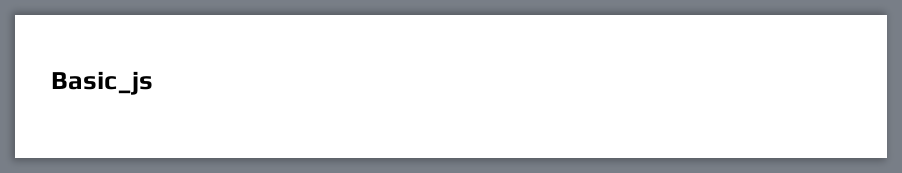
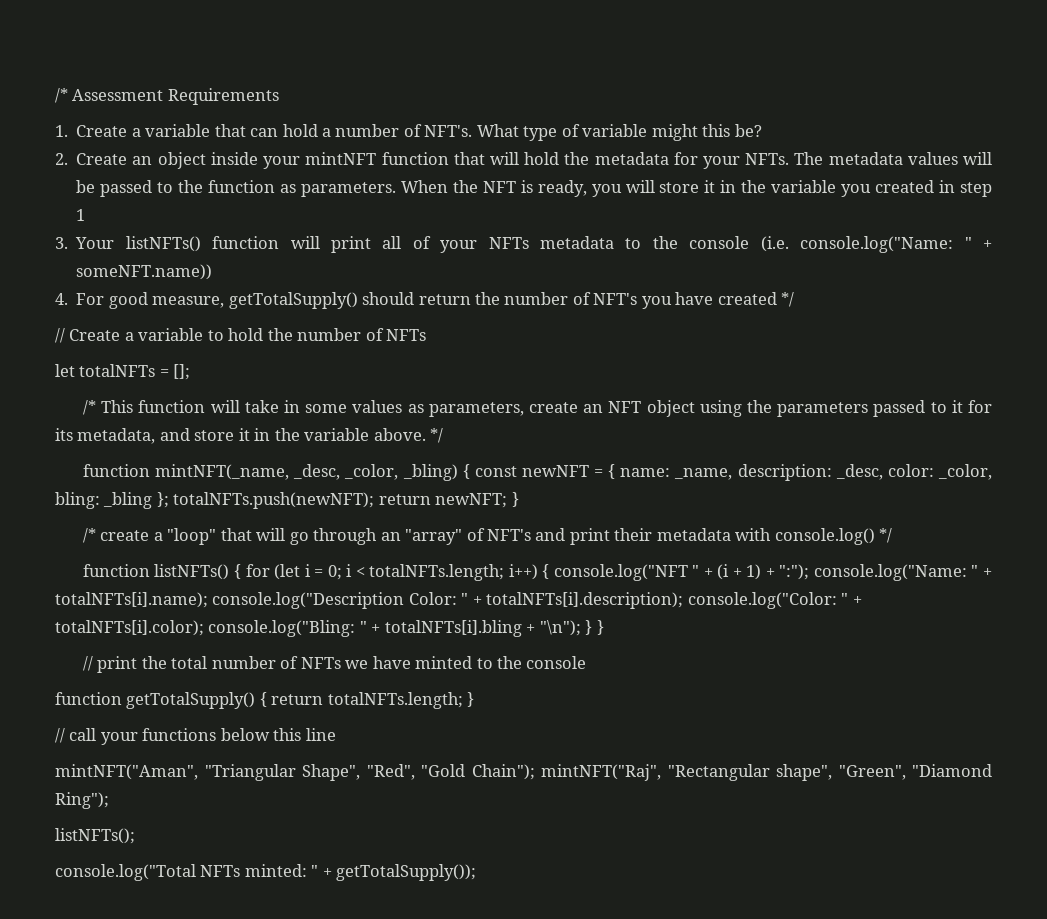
[51,71,153,95] Basic_js -> [55,88,279,105] [55,124,762,141] [55,152,993,169] [76,180,993,197] [76,209,86,221] [55,236,992,253] [76,264,213,280] [55,292,795,309] [55,328,427,343] [55,364,191,380] [82,400,992,417] [55,428,444,444] [82,464,992,481] [55,492,519,509] [82,528,893,545] [82,564,992,581] [55,592,862,609] [55,620,604,637] [82,656,587,673] [55,692,475,709] [55,728,336,745] [55,764,992,781] [55,792,109,809] [55,828,135,844] [55,864,477,881] /* Assessment Requirements // 1. Create a variable that can hold a number of NFT's. What type of variable might this be? // 2. Create an object inside your mintNFT function that will hold the metadata for your NFTs. The metadata values will be passed to the function as parameters. When the NFT is ready, you will store it in the variable you created in step 1 // 3. Your listNFTs() function will print all of your NFTs metadata to the console (i.e. console.log("Name: " + someNFT.name)) // 4. For good measure, getTotalSupply() should return the number of NFT's you have created */ // // Create a variable to hold the number of NFTs // let totalNFTs = []; // /* This function will take in some values as parameters, create an NFT object using the parameters passed to it for its metadata, and store it in the variable above. */ // function mintNFT(_name, _desc, _color, _bling) { const newNFT = { name: _name, description: _desc, color: _color, bling: _bling }; totalNFTs.push(newNFT); return newNFT; } // /* create a "loop" that will go through an "array" of NFT's and print their metadata with console.log() */ // function listNFTs() { for (let i = 0; i < totalNFTs.length; i++) { console.log("NFT " + (i + 1) + ":"); console.log("Name: " + totalNFTs[i].name); console.log("Description Color: " + totalNFTs[i].description); console.log("Color: " + totalNFTs[i].color); console.log("Bling: " + totalNFTs[i].bling + "\n"); } } // // print the total number of NFTs we have minted to the console // function getTotalSupply() { return totalNFTs.length; } // // call your functions below this line // mintNFT("Aman", "Triangular Shape", "Red", "Gold Chain"); mintNFT("Raj", "Rectangular shape", "Green", "Diamond Ring"); // listNFTs(); // console.log("Total NFTs minted: " + getTotalSupply());

